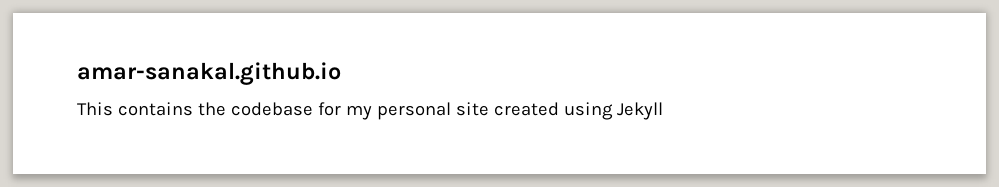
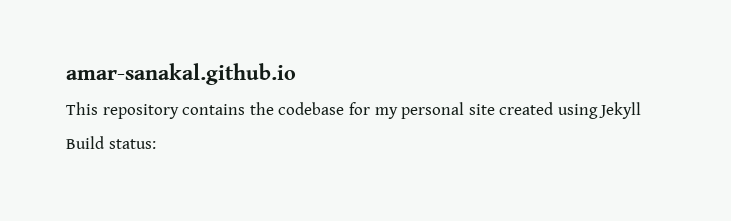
(113, 109) none -> [102,104,179,119] repository
(663, 111) none -> [66,136,156,149] // Build status:

